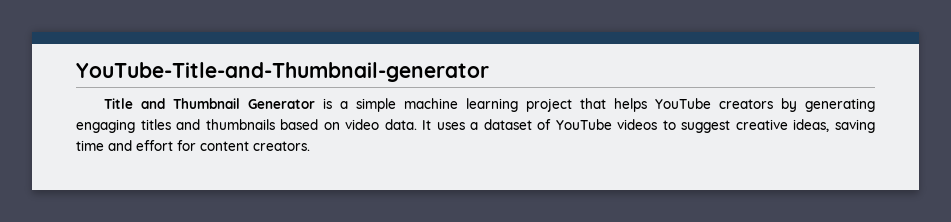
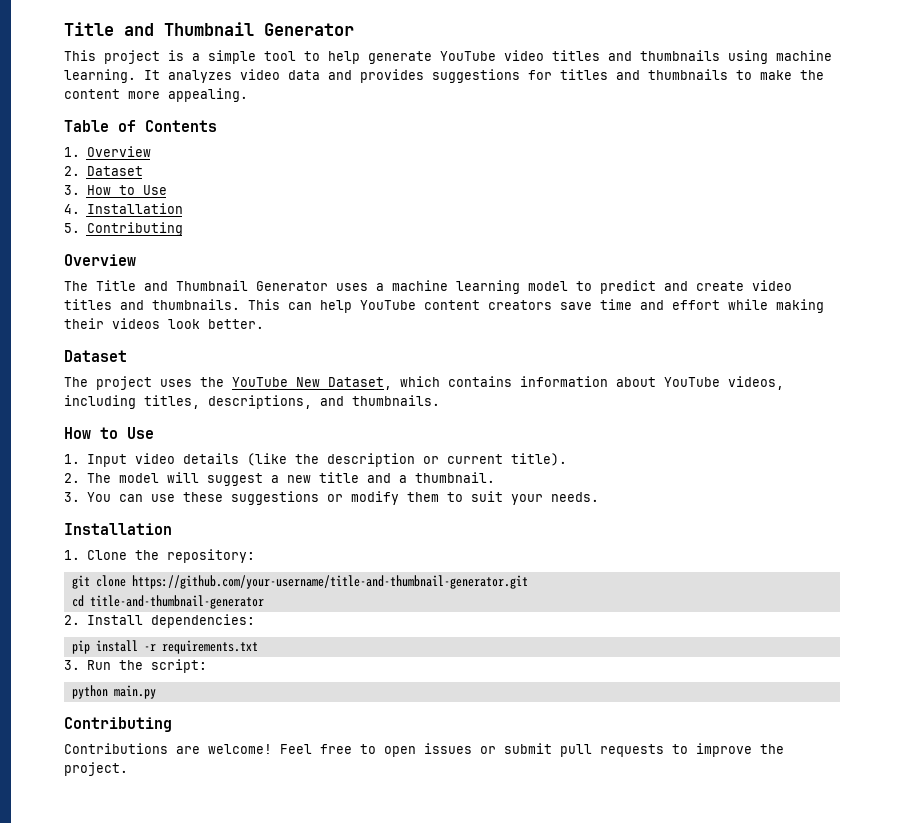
[76,62,489,82] [104,98,316,109] YouTube-Title-and-Thumbnail-generator // Title and Thumbnail Generator -> [64,22,354,36] [64,50,160,64] Title and Thumbnail Generator // This project
[404,98,876,112] [76,119,875,133] [76,140,310,151] machine learning project that helps YouTube creators by generating engaging titles and thumbnails based on video data. It uses a dataset of YouTube videos to suggest creative ideas, saving time and effort for content creators. -> [264,50,832,64] [64,69,824,83] [64,88,248,102] [64,120,217,132] [64,146,151,157] [64,166,143,176] [64,185,167,195] [64,203,183,214] [64,222,183,236] [64,254,136,266] [64,280,792,294] [64,299,824,313] [64,318,264,329] [64,350,127,362] [64,376,784,390] [64,395,440,409] [64,427,154,439] [64,453,567,467] [64,472,495,486] [64,491,599,505] [64,523,172,535] [64,549,255,563] [71,575,528,589] [71,595,264,609] [64,614,255,628] [71,640,258,654] [64,659,207,673] [71,685,156,699] [64,717,172,732] [64,743,784,757] [64,762,128,776] tool to help generate YouTube video titles and thumbnails using machine learning. It analyzes video data and provides suggestions for titles and thumbnails to make the content more appealing. // Table of Contents // 1. Overview // 2. Dataset // 3. How to Use // 4. Installation // 5. Contributing // Overview // The Title and Thumbnail Generator uses a machine learning model to predict and create video titles and thumbnails. This can help YouTube content creators save time and effort while making their videos look better. // Dataset // The project uses the YouTube New Dataset, which contains information about YouTube videos, including titles, descriptions, and thumbnails. // How to Use // 1. Input video details (like the description or current title). // 2. The model will suggest a new title and a thumbnail. // 3. You can use these suggestions or modify them to suit your needs. // Installation // 1. Clone the repository: // git clone https://github.com/your-username/title-and-thumbnail-generator.git // cd title-and-thumbnail-generator // 2. Install dependencies: // pip install -r requirements.txt // 3. Run the script: // python main.py // Contributing // Contributions are welcome! Feel free to open issues or submit pull requests to improve the project.

